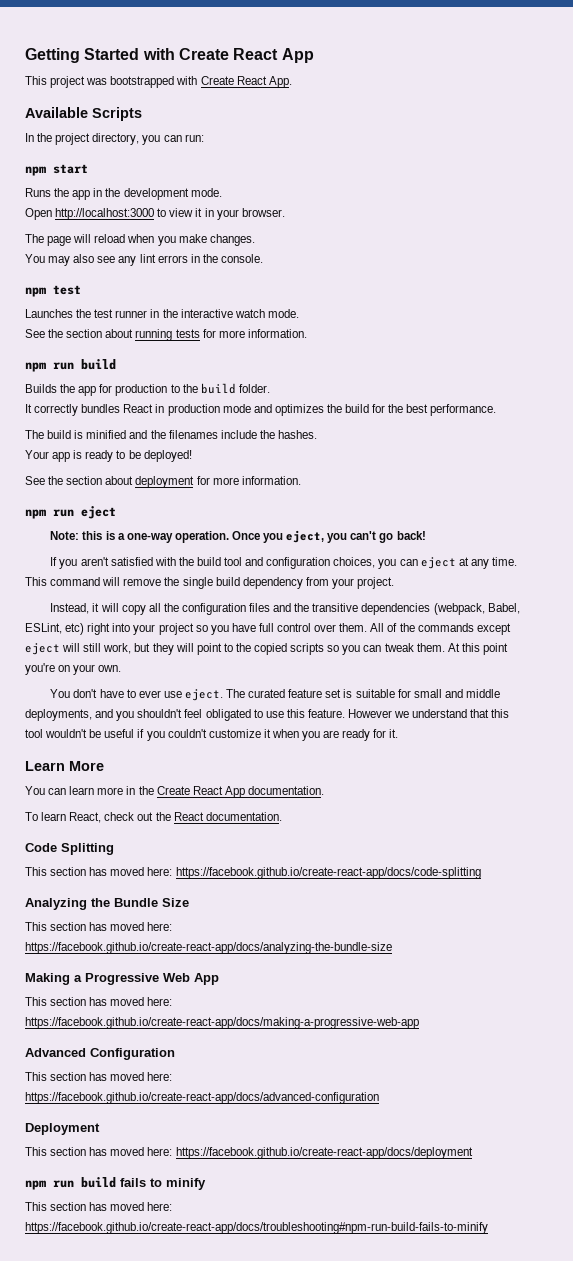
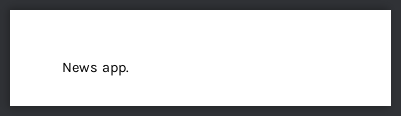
[25,48,314,63] [25,76,292,88] [25,107,142,121] [25,133,204,145] [25,164,88,176] [25,188,222,200] [25,208,285,220] [25,234,255,246] [25,254,263,266] [25,285,81,297] [25,309,299,318] [25,329,307,341] [25,359,116,372] [25,383,270,396] [25,404,497,416] [25,430,317,439] [25,450,192,462] [25,476,301,488] [25,506,116,519] [50,530,426,543] [50,557,517,569] [25,577,395,589] [50,603,520,615] [25,623,511,635] [25,643,508,655] [25,663,122,675] [50,689,500,701] [25,709,510,721] [25,729,399,741] [25,761,104,771] [25,786,324,798] [25,812,282,823] [25,843,114,855] [25,867,481,879] [25,898,189,910] [25,922,173,931] [25,942,392,954] [25,973,219,985] [25,997,173,1006] [25,1017,419,1029] [25,1048,175,1060] [25,1072,173,1081] [25,1092,379,1104] [25,1123,100,1135] [25,1147,473,1159] [25,1177,206,1190] [25,1202,173,1211] [25,1222,488,1234] Getting Started with Create React App // This project was bootstrapped with Create React App. // Available Scripts // In the project directory, you can run: // npm start // Runs the app in the development mode. // Open http://localhost:3000 to view it in your browser. // The page will reload when you make changes. // You may also see any lint errors in the console. // npm test // Launches the test runner in the interactive watch mode. // See the section about running tests for more information. // npm run build // Builds the app for production to the build folder. // It correctly bundles React in production mode and optimizes the build for the best performance. // The build is minified and the filenames include the hashes. // Your app is ready to be deployed! // See the section about deployment for more information. // npm run eject // Note: this is a one-way operation. Once you eject, you can't go back! // If you aren't satisfied with the build tool and configuration choices, you can eject at any time. This command will remove the single build dependency from your project. // Instead, it will copy all the configuration files and the transitive dependencies (webpack, Babel, ESLint, etc) right into your project so you have full control over them. All of the commands except eject will still work, but they will point to the copied scripts so you can tweak them. At this point you're on your own. // You don't have to ever use eject. The curated feature set is suitable for small and middle deployments, and you shouldn't feel obligated to use this feature. However we understand that this tool wouldn't be useful if you couldn't customize it when you are ready for it. // Learn More // You can learn more in the Create React App documentation. // To learn React, check out the React documentation. // Code Splitting // This section has moved here: https://facebook.github.io/create-react-app/docs/code-splitting // Analyzing the Bundle Size // This section has moved here: https://facebook.github.io/create-react-app/docs/analyzing-the-bundle-size // Making a Progressive Web App // This section has moved here: https://facebook.github.io/create-react-app/docs/making-a-progressive-web-app // Advanced Configuration // This section has moved here: https://facebook.github.io/create-react-app/docs/advanced-configuration // Deployment // This section has moved here: https://facebook.github.io/create-react-app/docs/deployment // npm run build fails to minify // This section has moved here: https://facebook.github.io/create-react-app/docs/troubleshooting#npm-run-build-fails-to-minify -> [62,62,129,76] News app.

